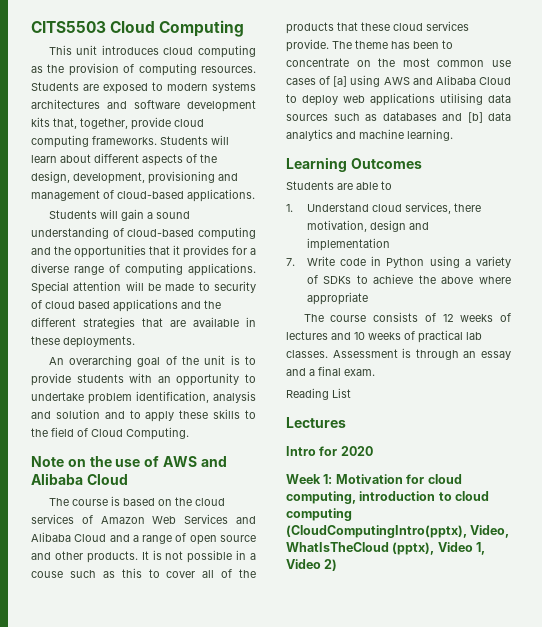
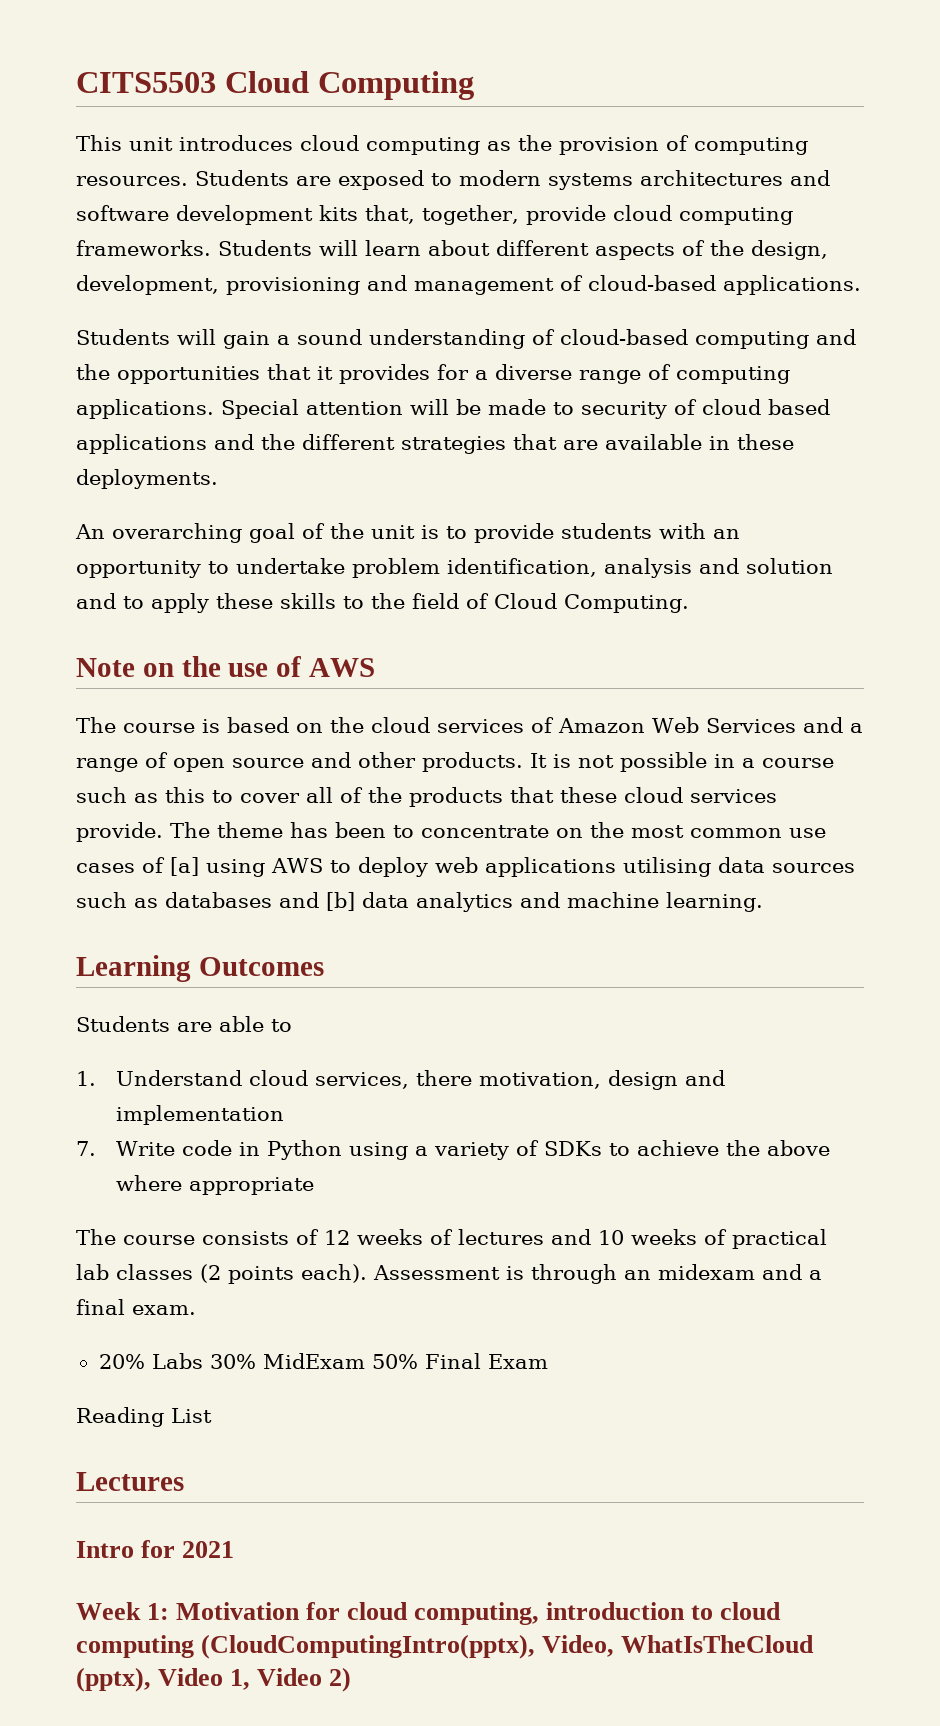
[200,456,227,467] [31,473,128,485] and Alibaba Cloud -> (376, 667) none
[31,532,130,542] Alibaba Cloud and -> (843, 725) none
[31,571,63,578] couse -> [762,758,834,768] course
[412,75,511,85] and Alibaba Cloud -> (323, 865) none
[286,350,328,358] classes. -> [116,1264,367,1284] classes (2 points each).
[481,351,511,360] essay -> [658,1264,755,1280] midexam
(375, 372) none -> [98,1353,548,1369] // 20% Labs 30% MidExam 50% Final Exam
[340,446,373,456] 2020 -> [182,1541,235,1558] 2021

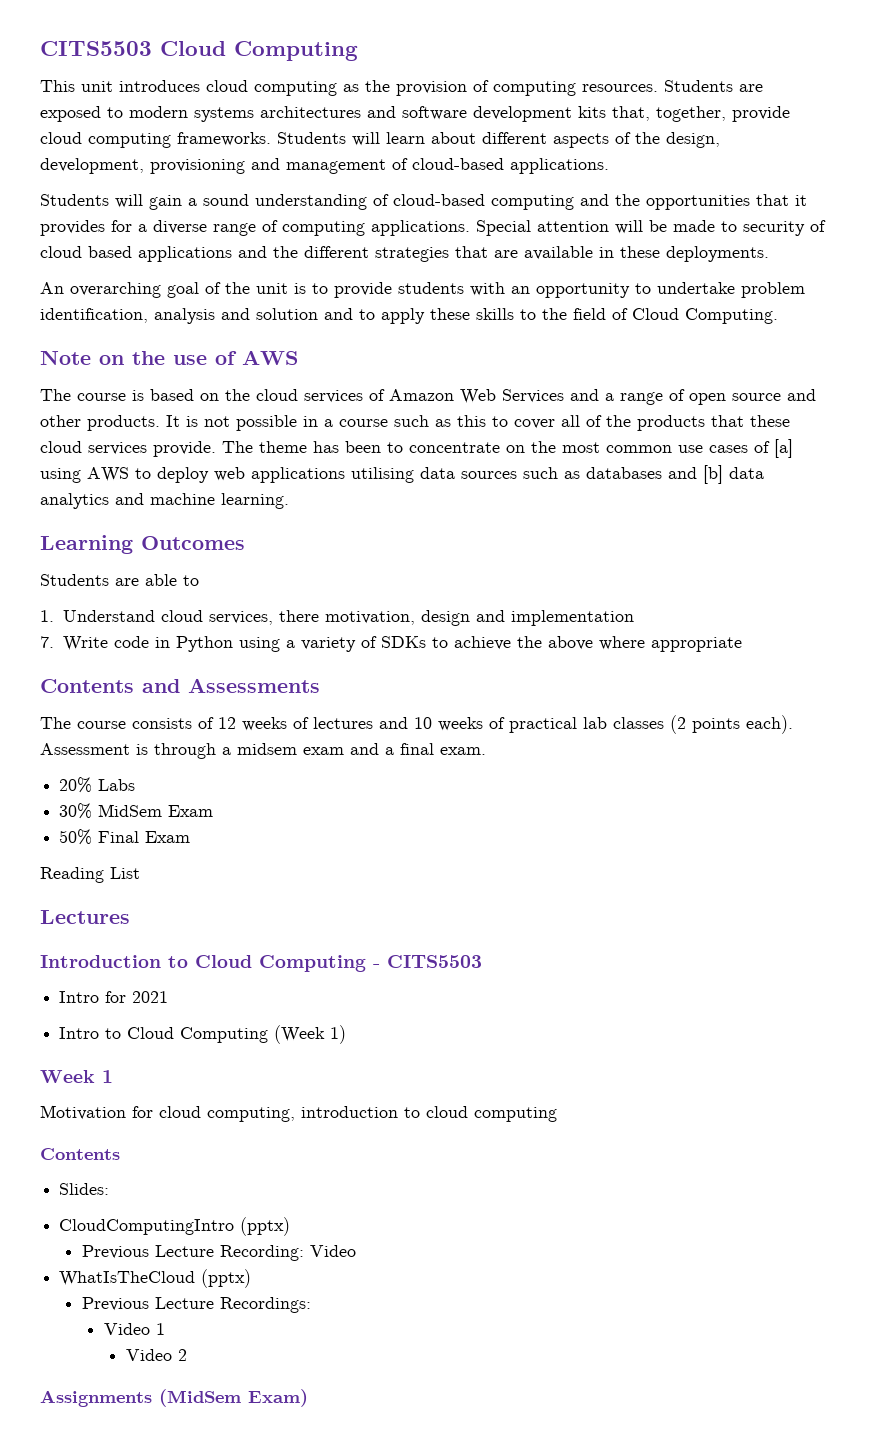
(315, 1186) none -> [40,678,320,693] // Contents and Assessments
[624,1264,755,1280] an midexam -> [222,743,344,755] a midsem exam
[209,1353,365,1369] 30% MidExam -> [59,803,214,819] // 30% MidSem Exam //
[76,1540,235,1558] Intro for 2021 -> [40,955,482,972] [59,991,169,1003] [59,1025,347,1044] Introduction to Cloud Computing - CITS5503 // Intro for 2021 // Intro to Cloud Computing (Week 1)
[147,1603,170,1620] 1: -> [102,1070,113,1083] 1 //
[201,1634,815,1659] [76,1667,352,1692] (CloudComputingIntro(pptx), Video, WhatIsTheCloud (pptx), Video 1, Video 2) -> [40,1148,120,1160] [59,1183,110,1195] [59,1217,291,1236] [81,1245,356,1261] [59,1269,252,1288] [81,1297,311,1313] [103,1323,165,1335] [126,1349,188,1361] [40,1389,308,1407] // Contents // Slides: // CloudComputingIntro (pptx) // Previous Lecture Recording: Video // WhatIsTheCloud (pptx) // Previous Lecture Recordings: // Video 1 // Video 2 // Assignments (MidSem Exam)

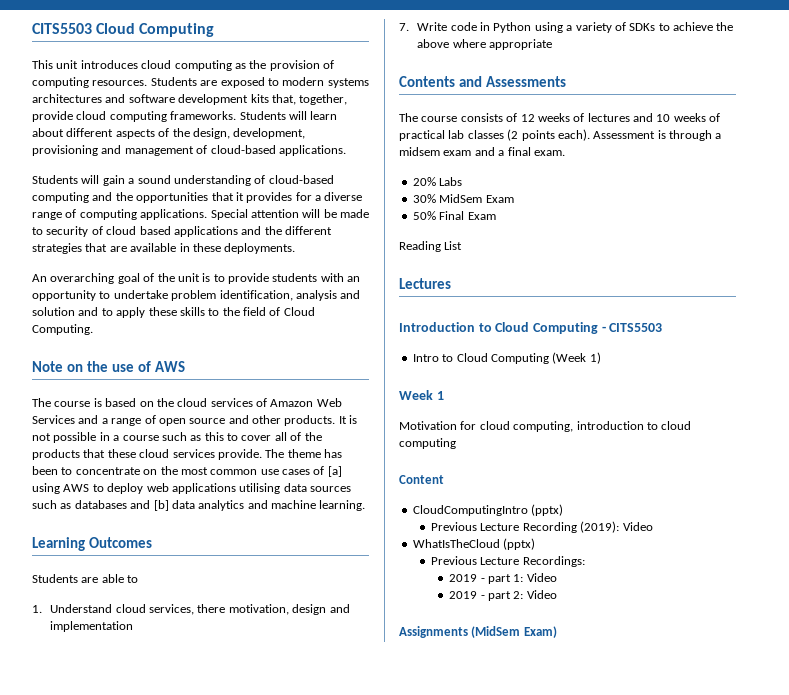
[59,991,169,1003] // Intro for 2021 -> (663, 327) none
[40,1148,120,1160] [59,1183,110,1195] Contents // Slides: -> [399,475,444,484] Content
[219,1245,304,1261] Recording: -> [522,521,620,533] Recording (2019):
[103,1323,165,1335] [126,1349,188,1361] Video 1 // Video 2 -> [449,573,557,584] [449,590,557,601] 2019 - part 1: Video // 2019 - part 2: Video

